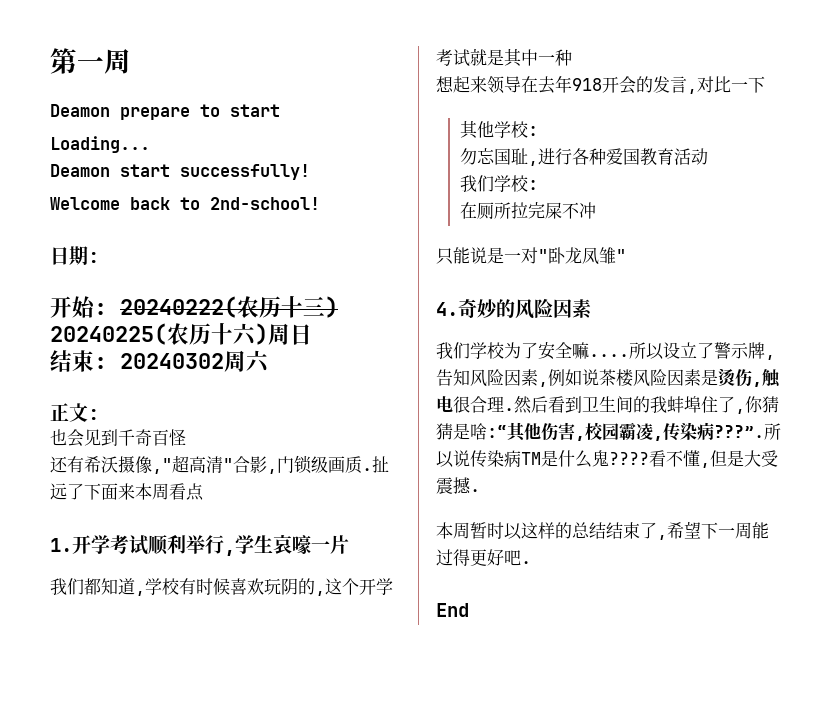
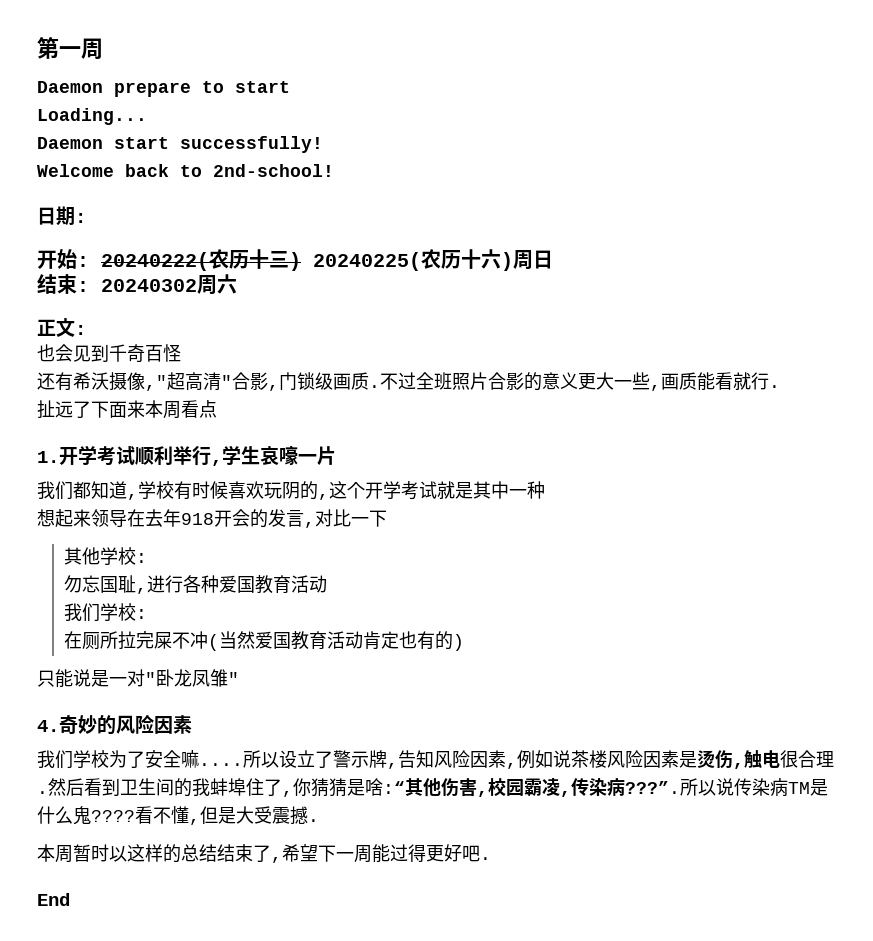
[50,104,110,117] Deamon -> [37,81,103,93] Daemon
[50,164,110,177] Deamon -> [37,137,103,149] Daemon
(372, 469) none -> [380,372,780,391] 不过全班照片合影的意义更大一些,画质能看就行. //
(596, 210) none -> [208,631,465,651] (当然爱国教育活动肯定也有的)

